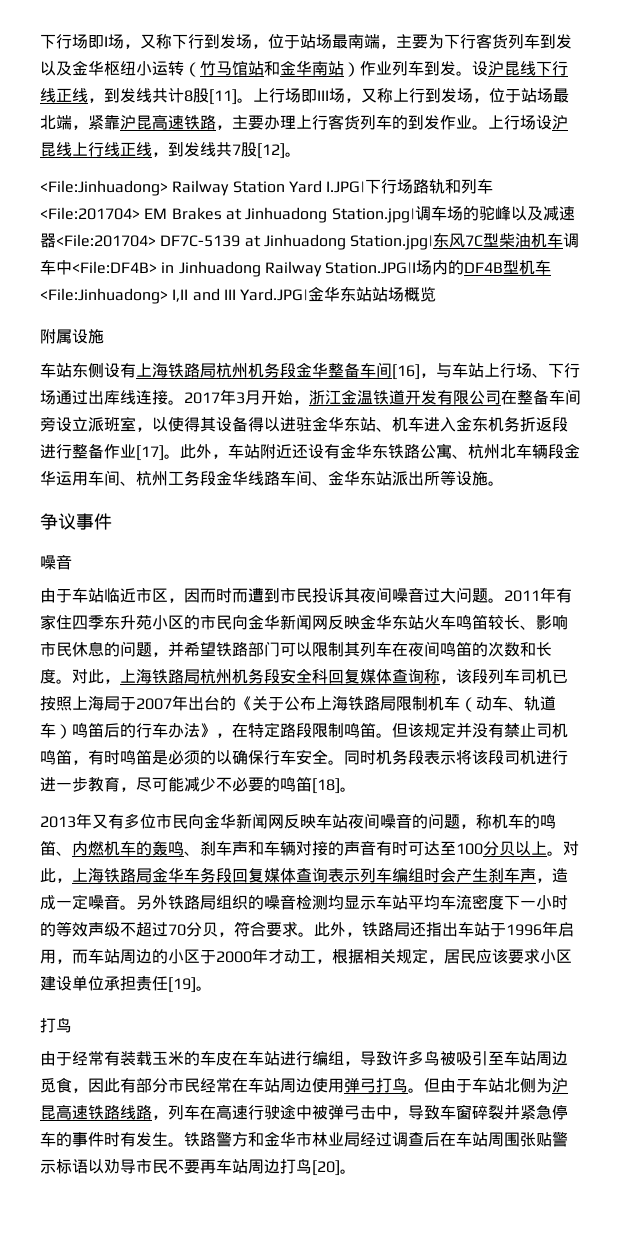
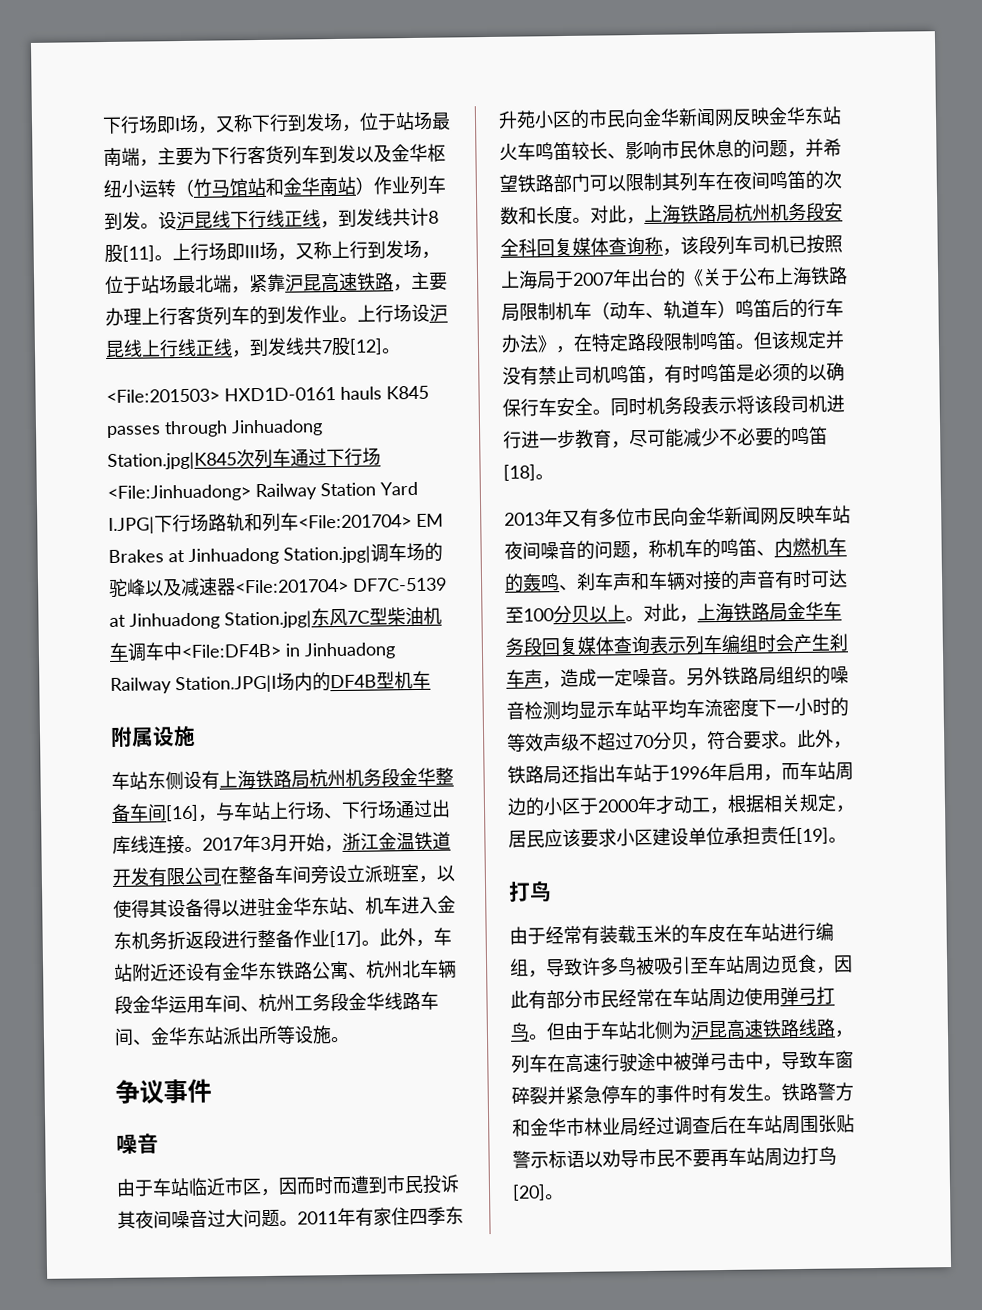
(301, 154) none -> [106,385,429,404] [106,419,323,439] [107,447,381,471] <File:201503> HXD1D-0161 hauls K845 passes through Jinhuadong Station.jpg|K845次列车通过下行场
[40,286,437,304] <File:Jinhuadong> I,II and III Yard.JPG|金华东站站场概览 -> (431, 680) none

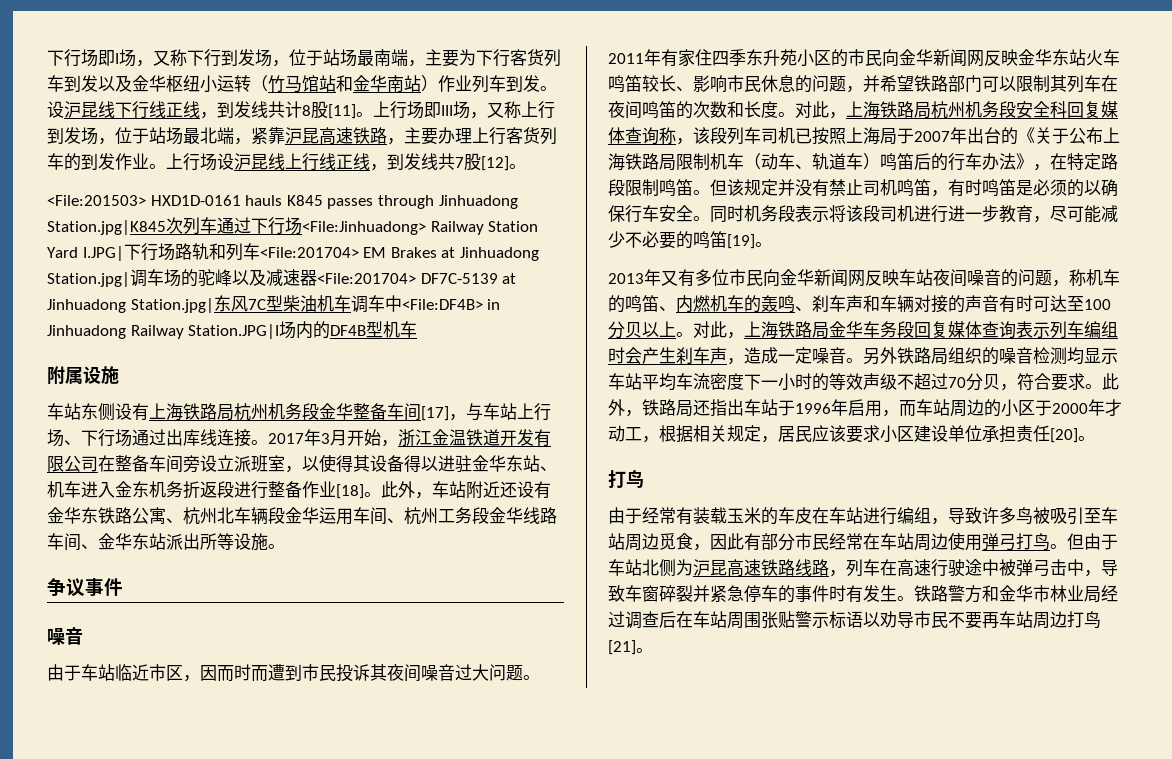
[165,804,199,822] [16] -> [421,406,449,421] [17]
[329,930,362,948] [17] -> [336,484,364,499] [18]
[503,464,536,481] [18] -> [727,234,755,249] [19]
[796,827,829,845] [19] -> [1050,428,1078,443] [20]
[512,1184,546,1201] [20] -> [608,640,636,655] [21]

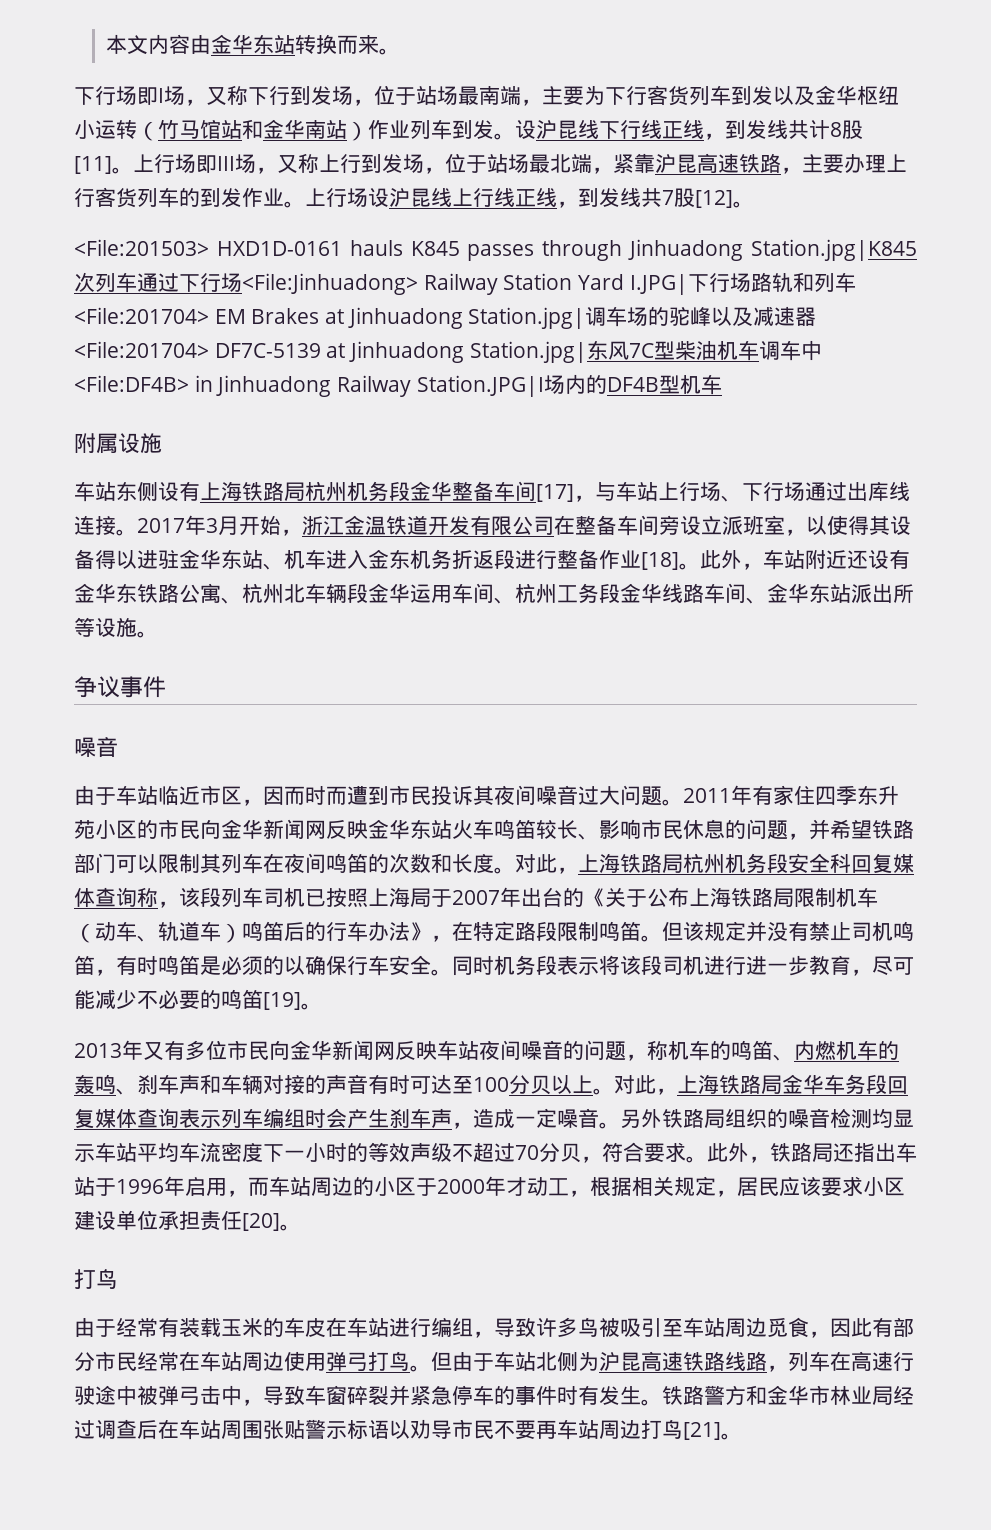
(47, 58) none -> [106,34,401,55] 本文内容由金华东站转换而来。 //

